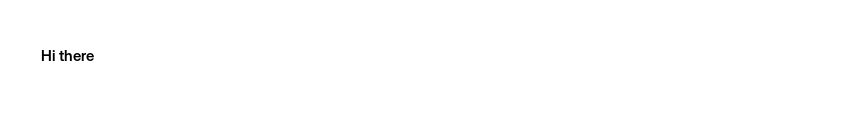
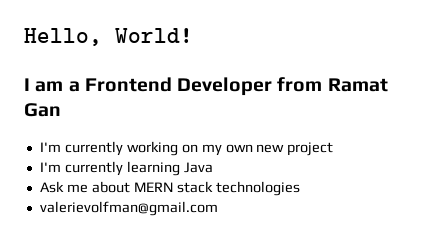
[41,50,95,61] Hi there -> [24,28,193,46] [24,77,388,96] [24,103,61,117] [39,141,334,156] [39,161,213,176] [39,181,300,196] [39,201,218,216] Hello, World! // I am a Frontend Developer from Ramat Gan // I'm currently working on my own new project // I'm currently learning Java // Ask me about MERN stack technologies // valerievolfman@gmail.com

